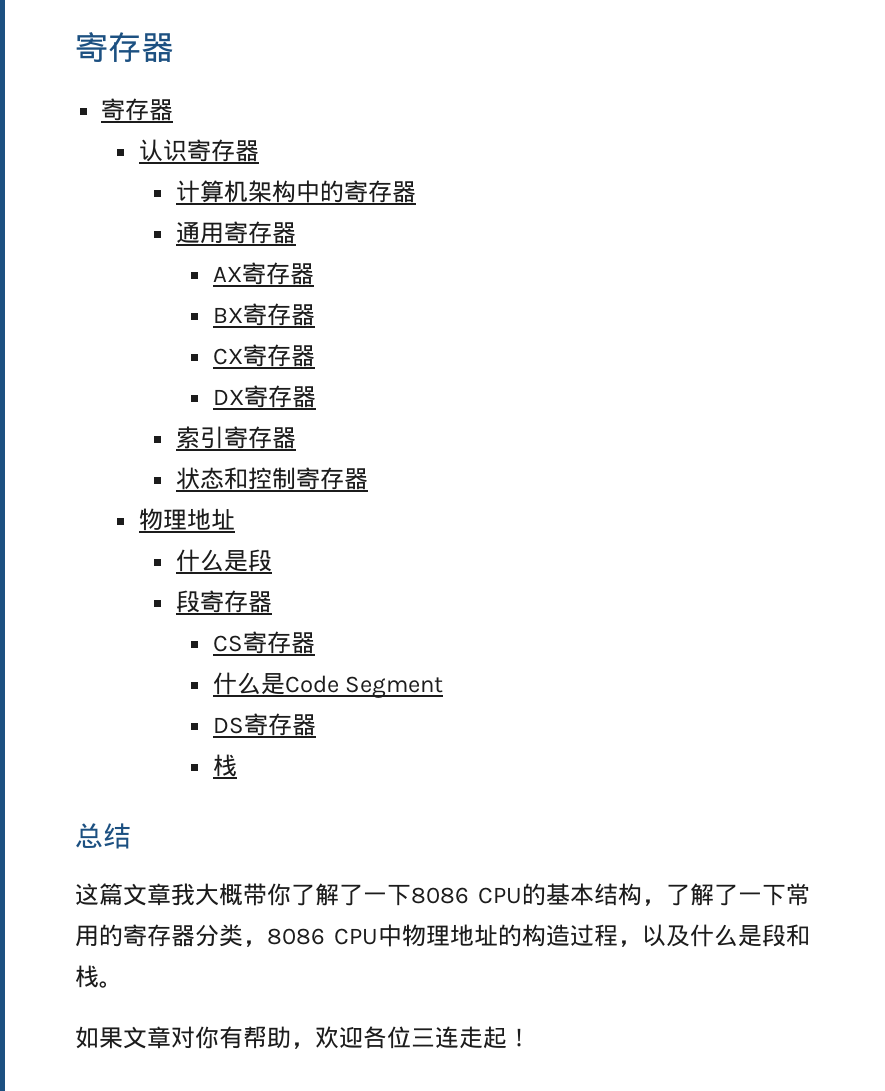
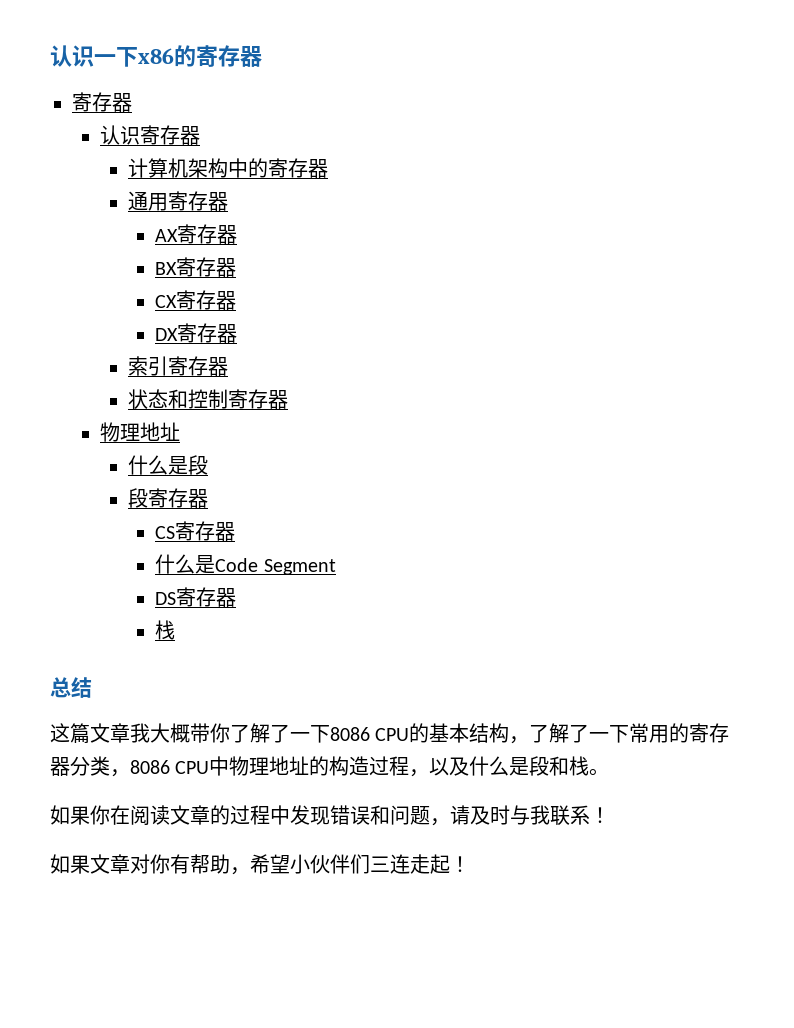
(75, 47) none -> [50,45,196,67] 认识一下x86的
(123, 984) none -> [50,805,610,826] // 如果你在阅读文章的过程中发现错误和问题，请及时与我联系！
[315,1026,411,1049] 欢迎各位 -> [250,854,370,874] 希望小伙伴们

